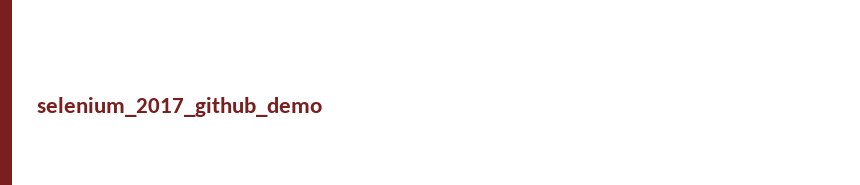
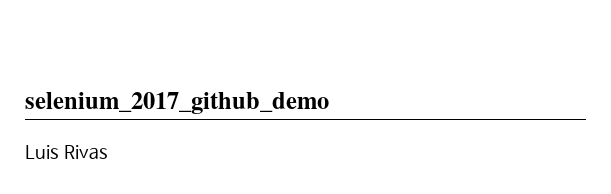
(322, 107) none -> [25,145,108,160] // Luis Rivas

